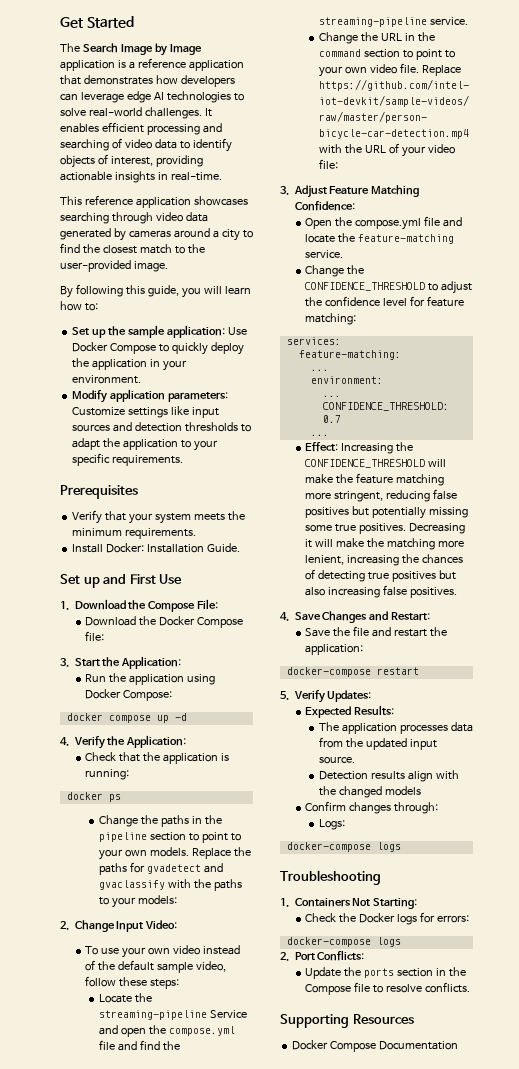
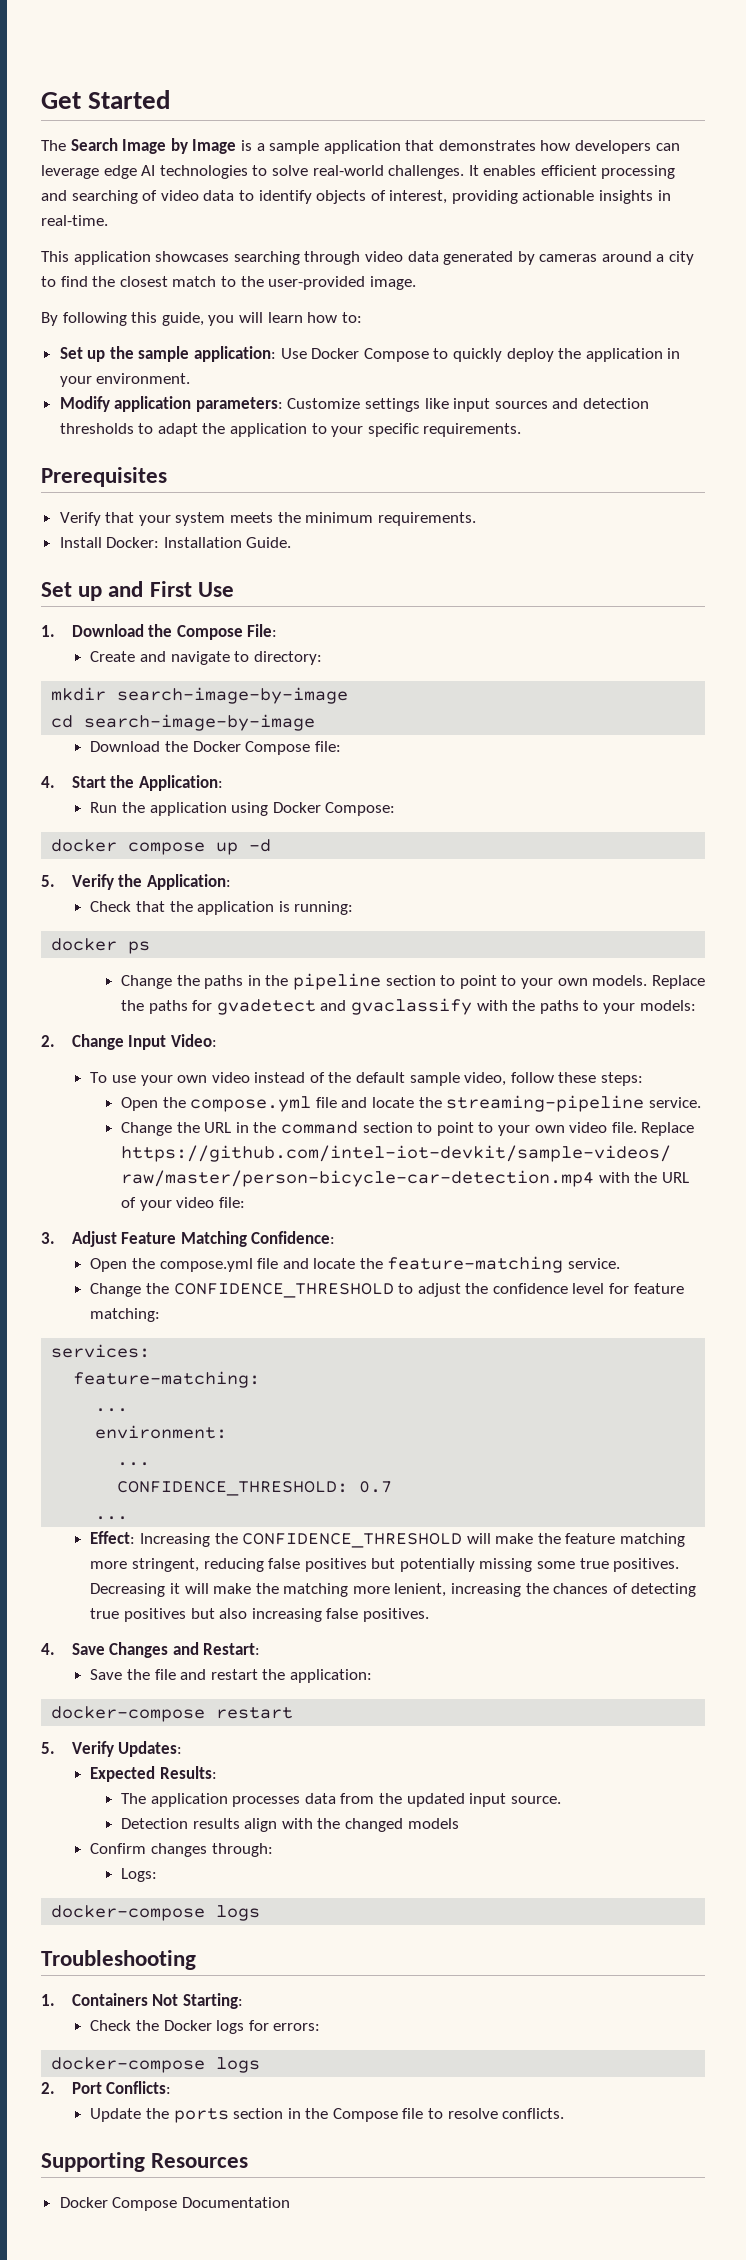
[60,60,115,71] application -> (237, 146) none
[137,58,186,68] reference -> [269,140,320,154] sample
[84,195,133,205] reference -> (69, 256) none
(219, 604) none -> [90,651,322,665] [51,687,349,704] [51,714,316,731] // Create and navigate to directory: // mkdir search-image-by-image // cd search-image-by-image
[60,658,69,667] 3. -> [41,776,55,788] 4.
[60,737,69,746] 4. -> [41,875,55,887] 5.
[98,993,152,1003] [98,1010,247,1020] [98,1025,235,1037] [98,1040,160,1051] Locate the streaming-pipeline Service and open the compose.yml file and find -> [121,1096,414,1112] Open the compose.yml file and locate

